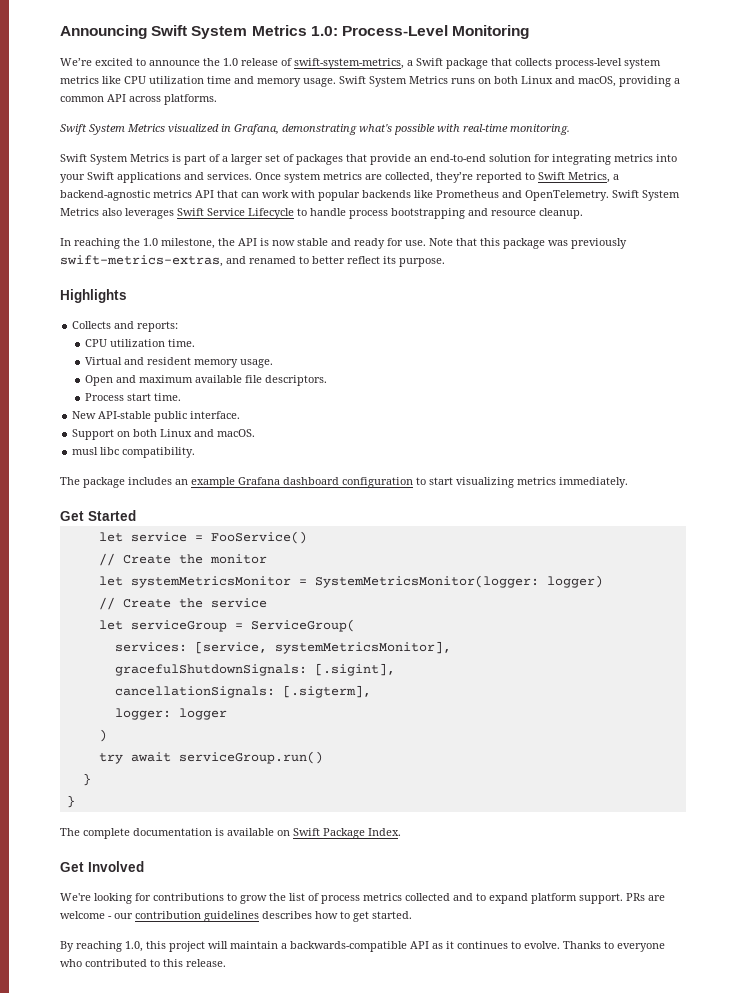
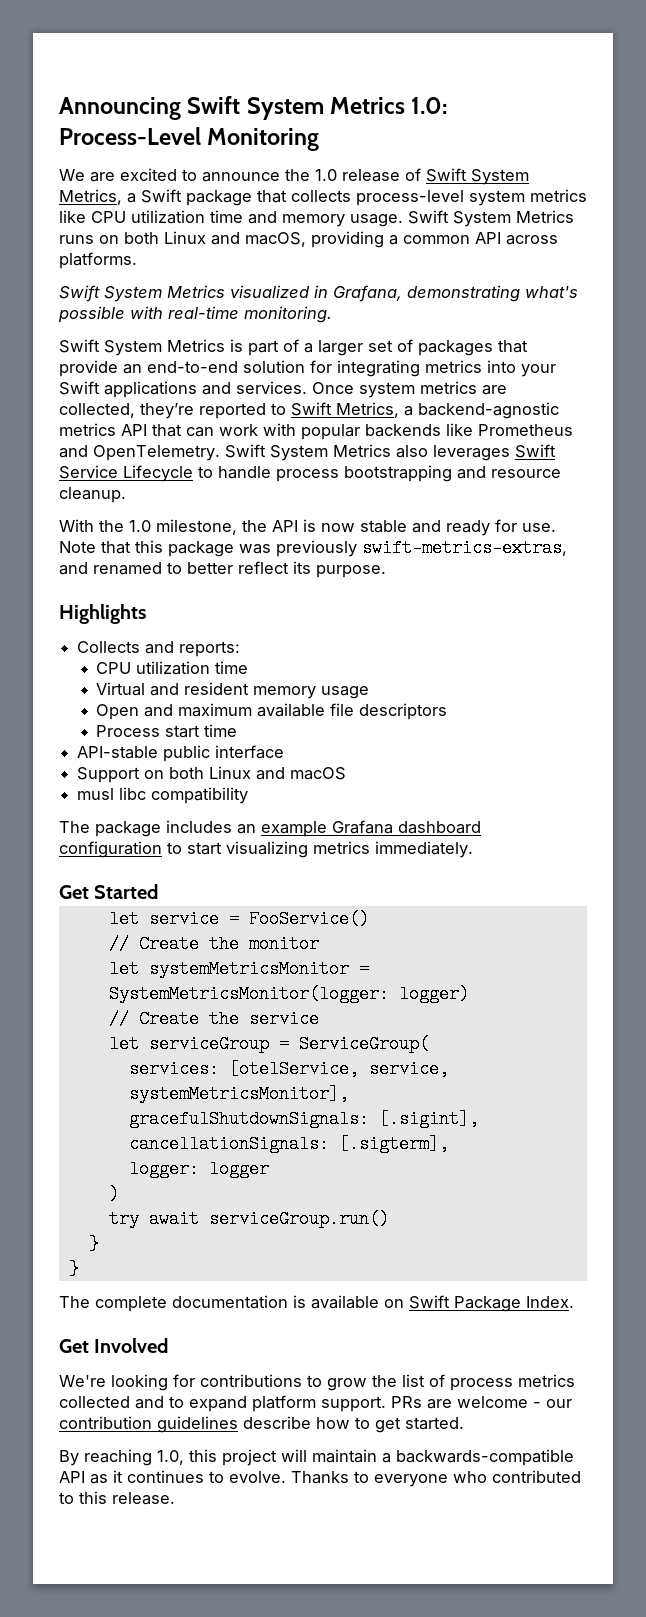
[60,58,92,66] We’re -> [59,169,115,182] We are
[294,58,404,69] swift-system-metrics, -> [426,168,529,185] [59,189,122,205] Swift System Metrics,
[60,238,120,249] In reaching -> [59,519,94,532] With
[167,339,195,347] time. -> [215,661,249,674] time
[239,359,273,368] usage. -> [321,686,370,699] usage
[264,375,327,386] descriptors. -> [359,703,448,720] descriptors
[153,393,181,401] [72,411,97,419] time. // New -> [204,724,238,737] time //
[190,411,241,419] interface. -> [215,745,285,759] interface
[217,429,256,437] macOS. -> [290,767,347,780] macOS
[122,447,196,458] compatibility. -> [151,787,249,804] compatibility
[194,641,267,654] [service, -> [228,1060,449,1078] [otelService, service,
[262,911,312,919] describes -> [243,1416,311,1429] describe

